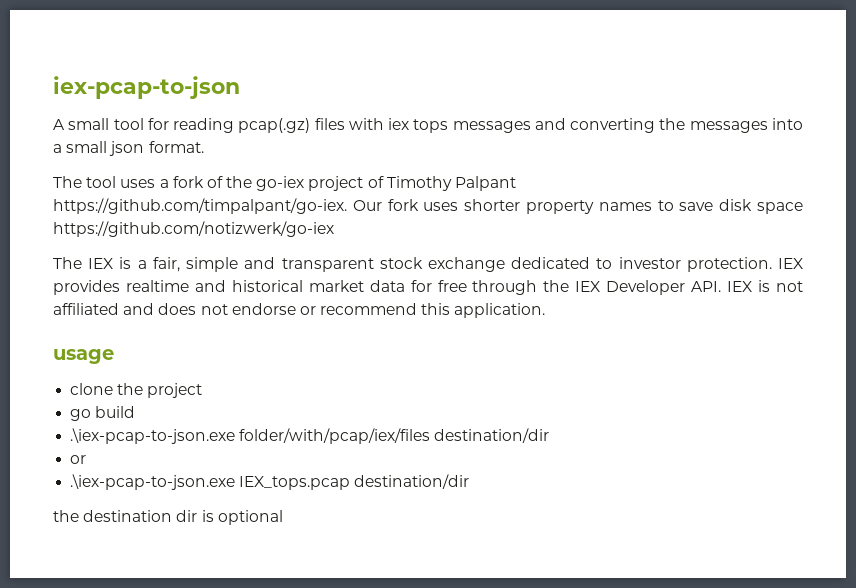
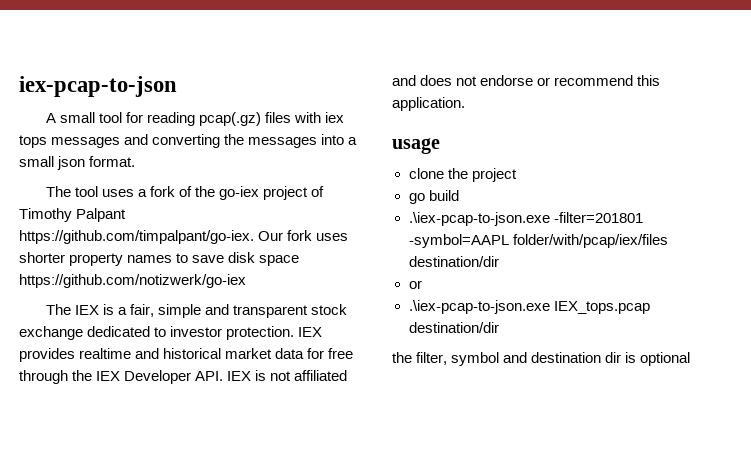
(236, 436) none -> [553,212,643,223] [408,234,509,248] -filter=201801 -symbol=AAPL
(79, 516) none -> [416,352,528,366] filter, symbol and

